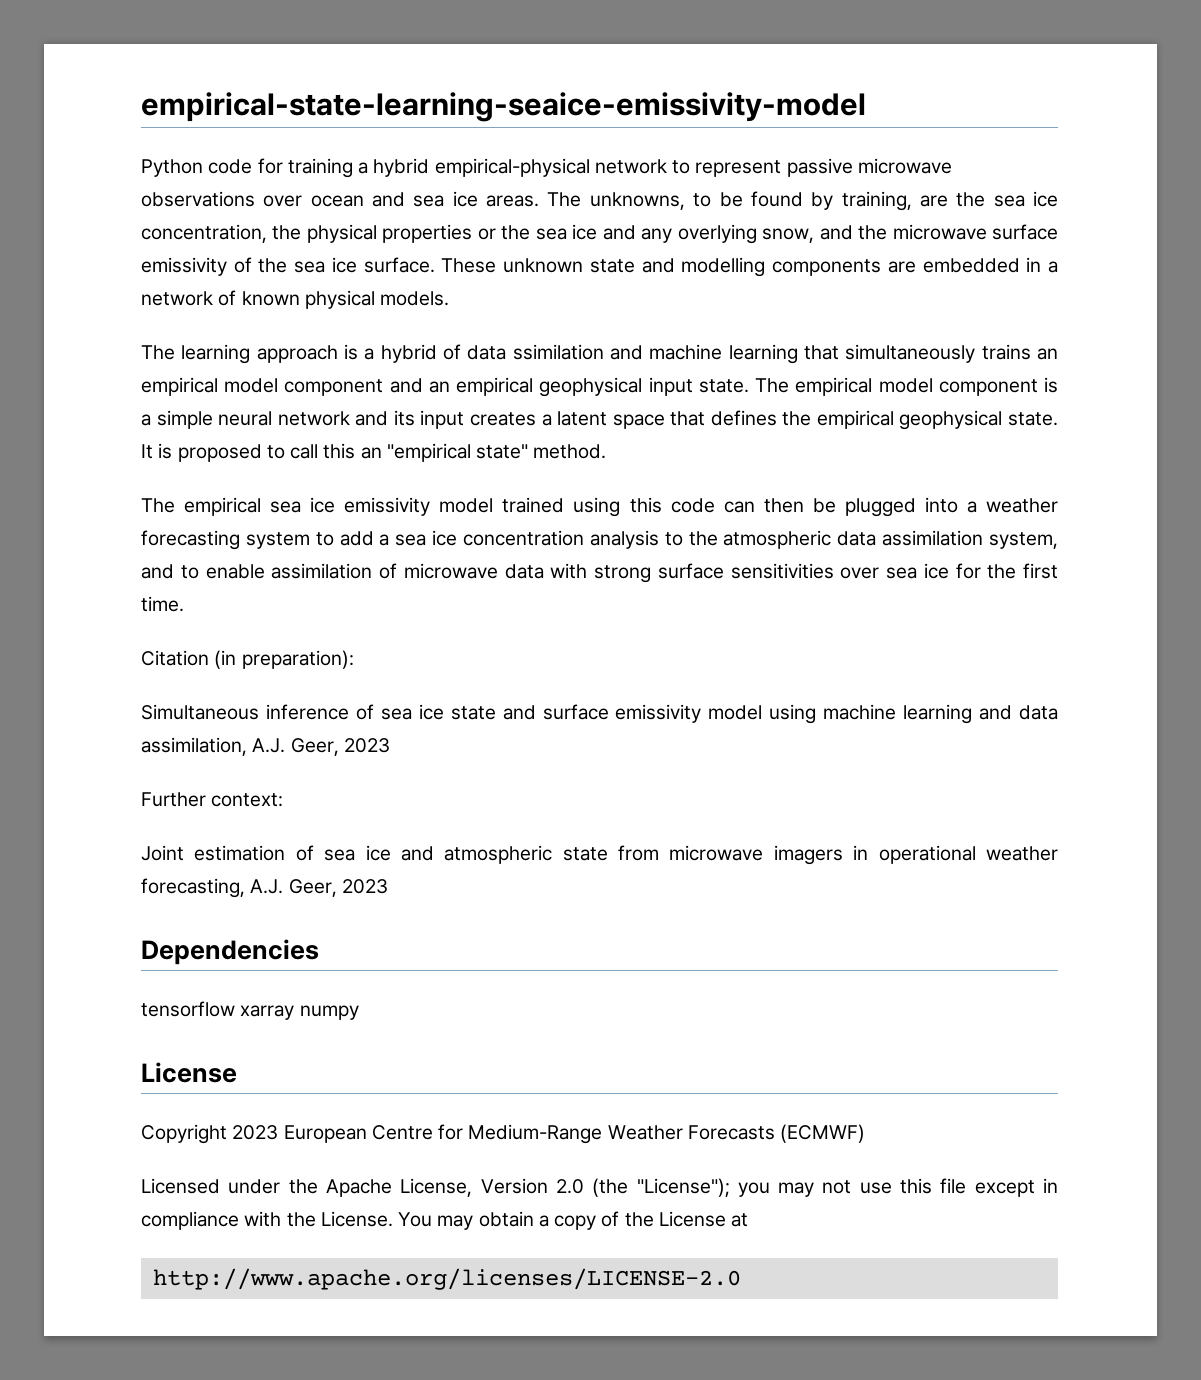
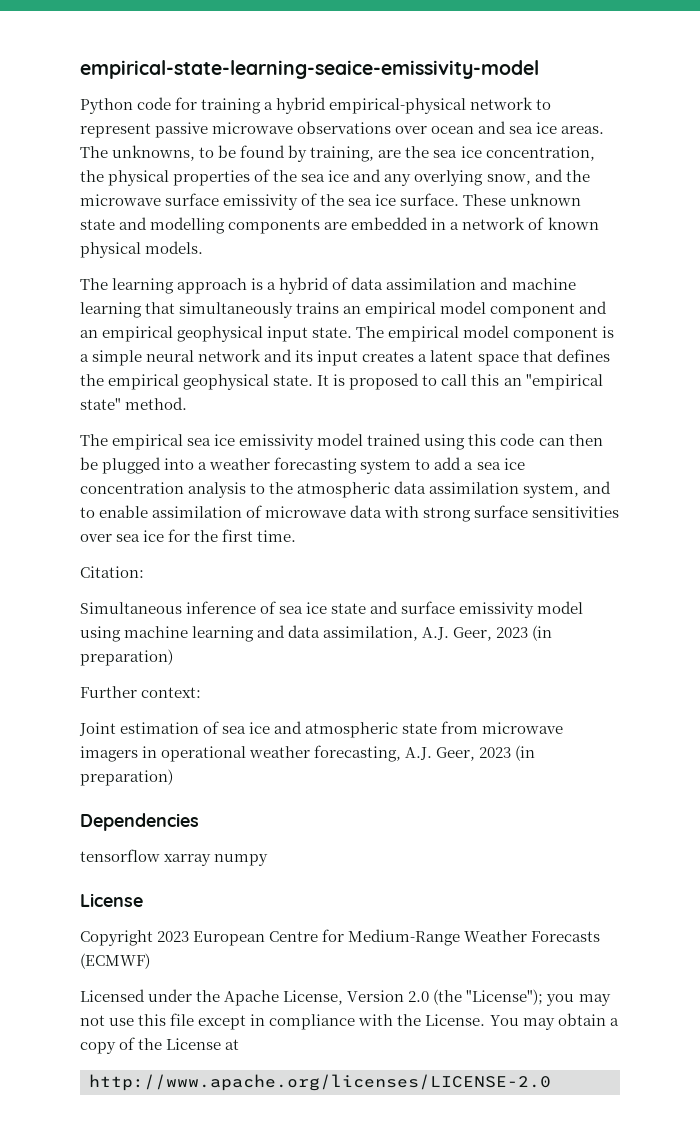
[477,228,496,240] or -> [254,169,271,182] of
[512,344,604,360] ssimilation -> [386,278,477,290] assimilation
[141,650,354,669] Citation (in preparation): -> [80,566,144,578] Citation:
(390, 745) none -> [532,625,553,641] [80,649,173,666] (in preparation)
(388, 886) none -> [515,745,536,761] [80,769,173,786] (in preparation)

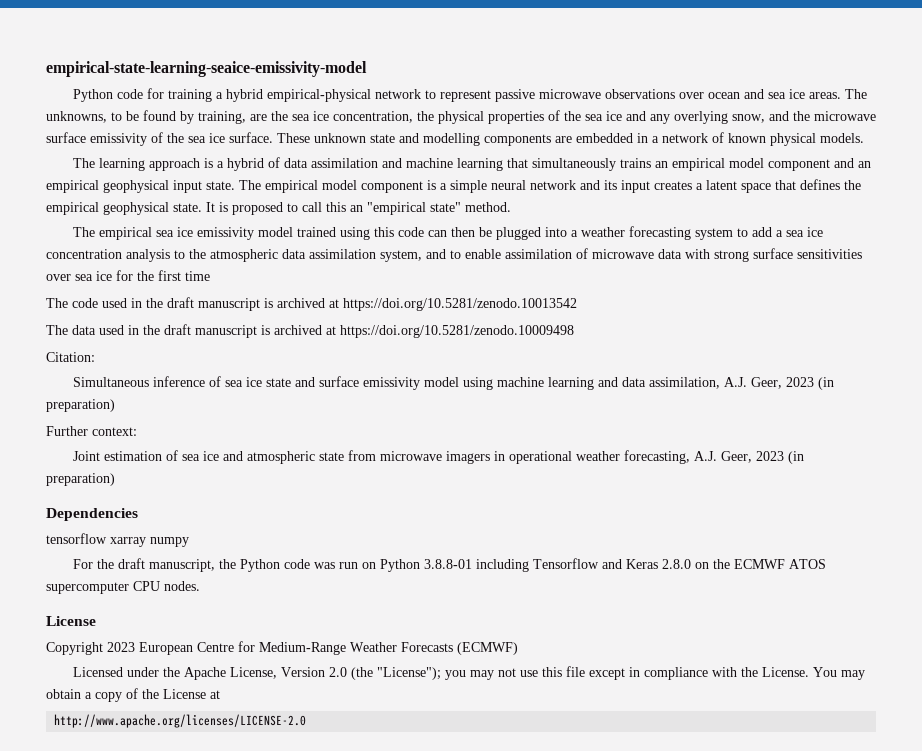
[257,530,297,542] time. -> [185,271,210,281] [46,297,577,311] [46,324,574,338] time // The code used in the draft manuscript is archived at https://doi.org/10.5281/zenodo.10013542 // The data used in the draft manuscript is archived at https://doi.org/10.5281/zenodo.10009498
(269, 860) none -> [72,558,826,572] [46,581,200,594] // For the draft manuscript, the Python code was run on Python 3.8.8-01 including Tensorflow and Keras 2.8.0 on the ECMWF ATOS supercomputer CPU nodes.

